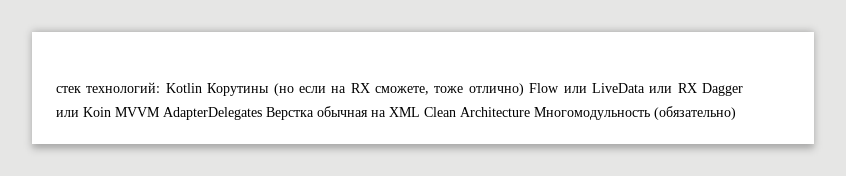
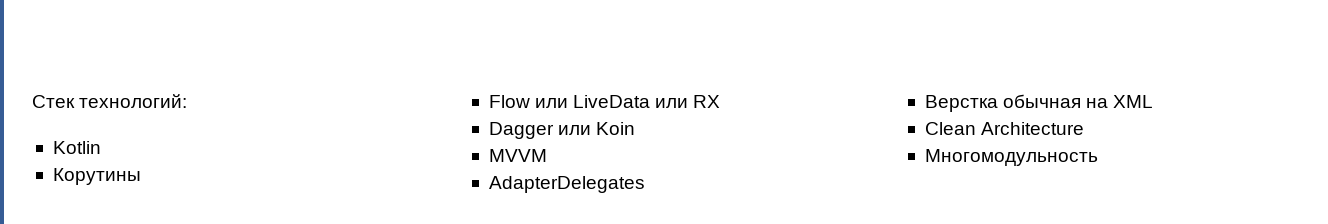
[56,86,81,93] стек -> [32,95,75,108] Стек
(161, 87) none -> (188, 101) //
(202, 88) none -> (101, 147) //
[273,83,524,96] (но если на RX сможете, тоже отлично) -> (141, 176) //
(697, 88) none -> (721, 101) //
(111, 112) none -> (636, 128) //
(160, 112) none -> (547, 155) //
(262, 113) none -> (645, 184) //
(420, 112) none -> (1154, 101) //
[534,106,736,120] Многомодульность (обязательно) -> [924,149,1098,166] // Многомодульность

